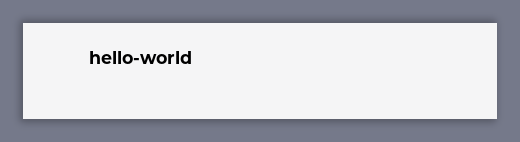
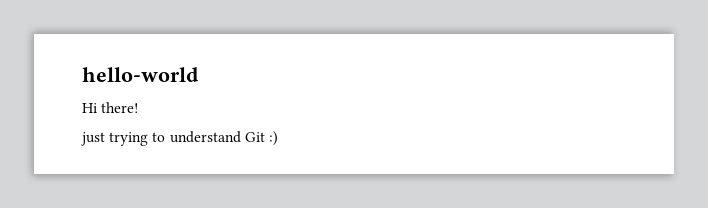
(192, 57) none -> [82,102,139,113] [81,131,278,146] // Hi there! // just trying to understand Git :)

